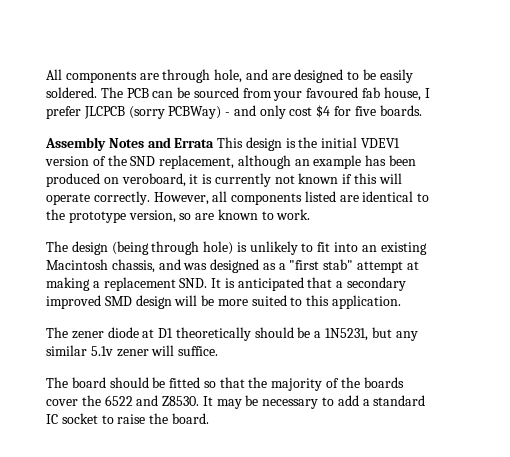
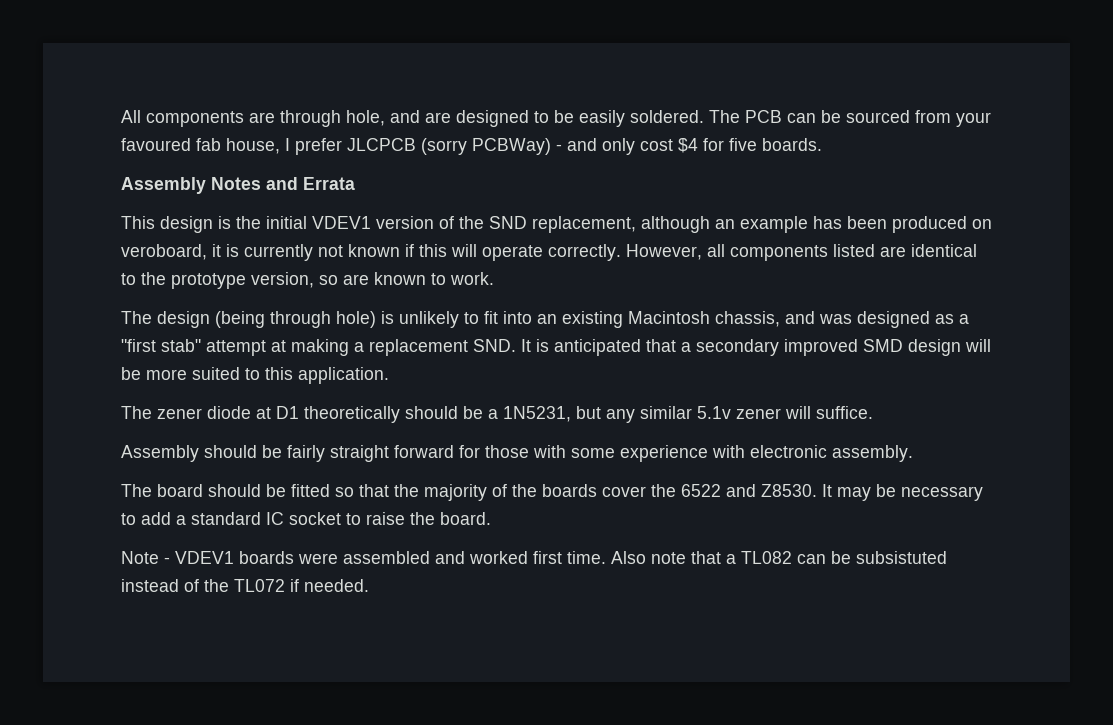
(215, 143) none -> (355, 183) //
(219, 351) none -> [121,445,913,462] // Assembly should be fairly straight forward for those with some experience with electronic assembly.
(209, 418) none -> [121,551,947,564] [121,579,369,592] // Note - VDEV1 boards were assembled and worked first time. Also note that a TL082 can be subsistuted instead of the TL072 if needed.

